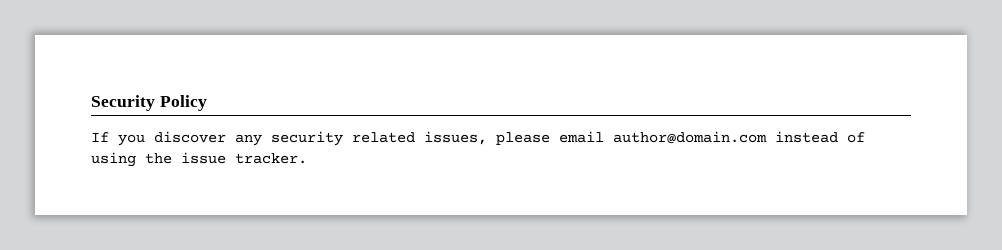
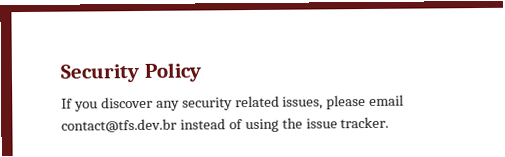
[613,131,767,144] author@domain.com -> [61,118,177,133] contact@tfs.dev.br

